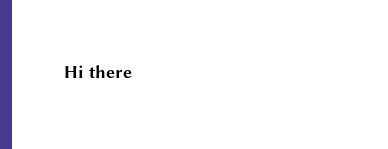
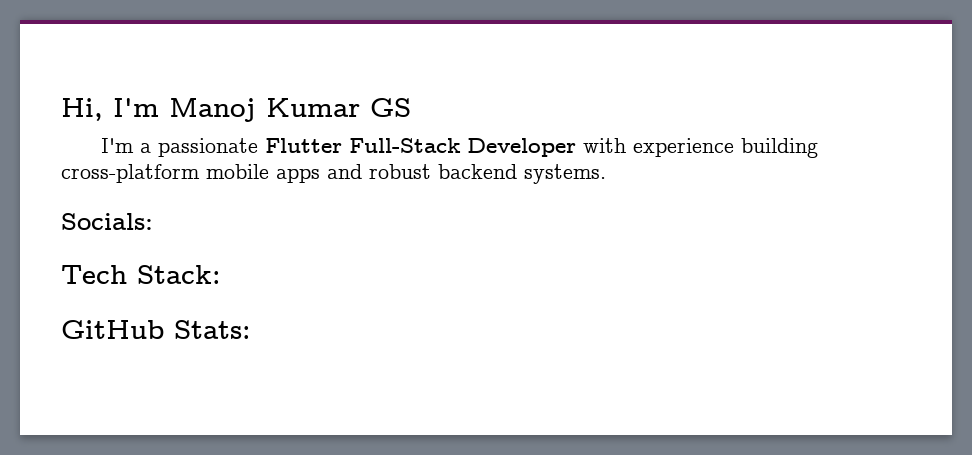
[64,65,132,78] Hi there -> [61,98,411,122] [101,138,819,158] [61,164,606,184] [61,213,153,230] [61,265,221,284] [61,320,251,339] Hi, I'm Manoj Kumar GS // I'm a passionate Flutter Full-Stack Developer with experience building cross-platform mobile apps and robust backend systems. // Socials: // Tech Stack: // GitHub Stats:

